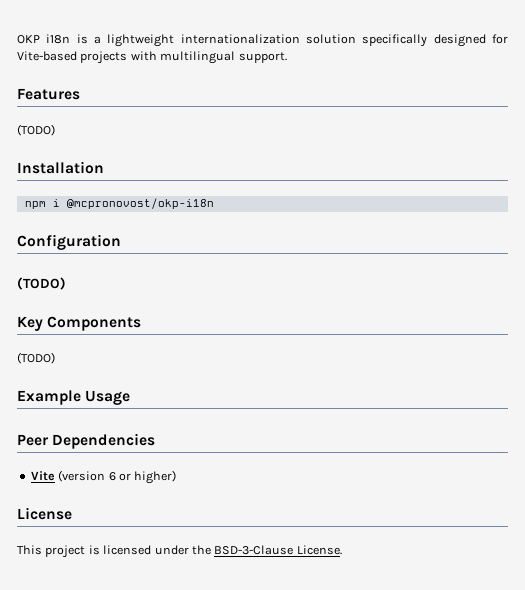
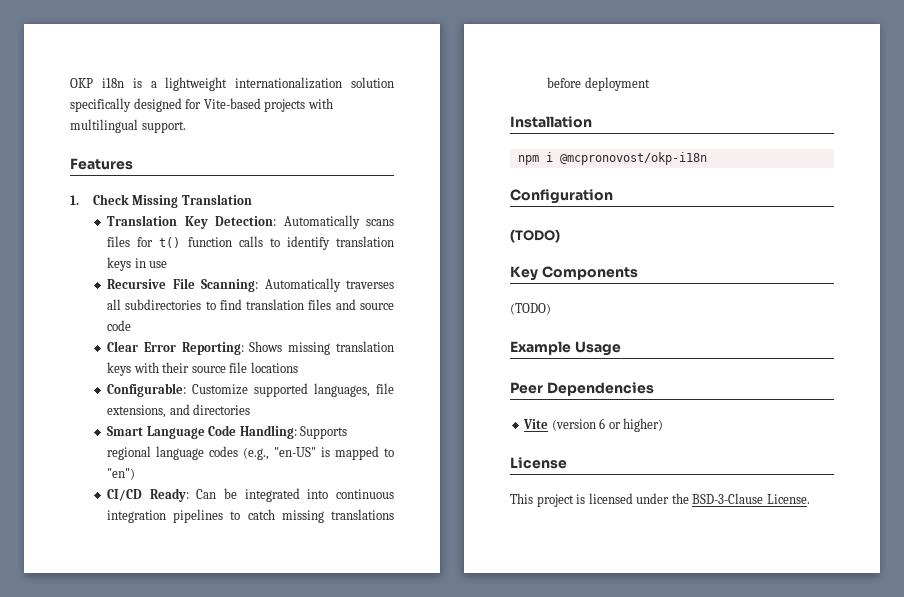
[17,124,55,136] (TODO) -> [70,194,252,208] [107,215,395,229] [107,236,394,250] [107,257,168,271] [107,278,395,292] [107,299,394,310] [107,320,132,331] [107,341,394,355] [107,362,298,376] [107,383,395,397] [107,404,251,418] [107,425,348,439] [107,446,395,460] [107,468,136,480] [107,488,395,502] [107,509,395,523] [547,77,650,91] 1. Check Missing Translation // Translation Key Detection: Automatically scans files for t() function calls to identify translation keys in use // Recursive File Scanning: Automatically traverses all subdirectories to find translation files and source code // Clear Error Reporting: Shows missing translation keys with their source file locations // Configurable: Customize supported languages, file extensions, and directories // Smart Language Code Handling: Supports regional language codes (e.g., "en-US" is mapped to "en") // CI/CD Ready: Can be integrated into continuous integration pipelines to catch missing translations before deployment

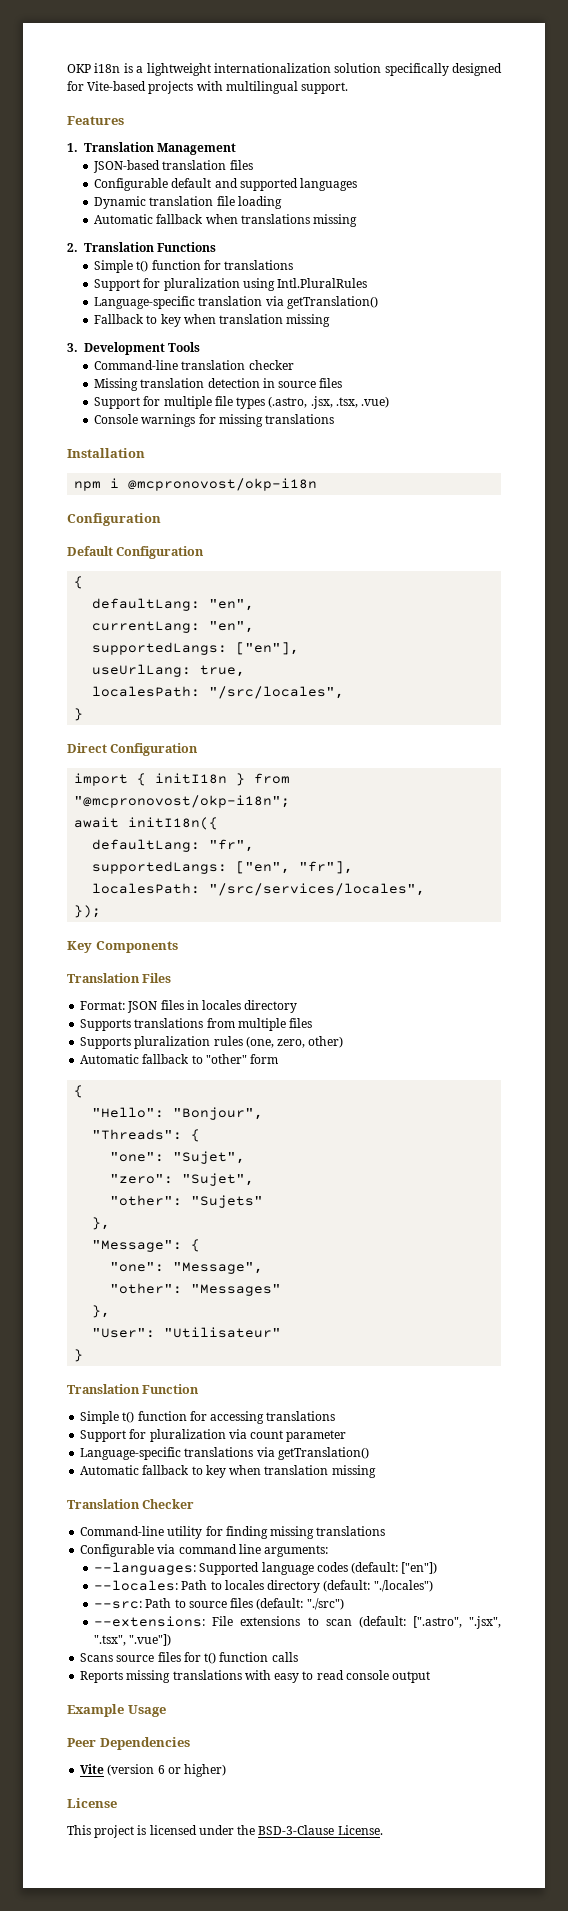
[92,194,252,208] [107,215,395,229] [107,236,394,250] [107,257,168,271] [107,278,395,292] [107,299,394,310] [107,320,132,331] [107,341,394,355] [107,362,298,376] [107,383,395,397] [107,404,251,418] [107,425,348,439] [107,446,395,460] [107,468,136,480] [107,488,395,502] [107,509,395,523] [547,77,650,91] Check Missing Translation // Translation Key Detection: Automatically scans files for t() function calls to identify translation keys in use // Recursive File Scanning: Automatically traverses all subdirectories to find translation files and source code // Clear Error Reporting: Shows missing translation keys with their source file locations // Configurable: Customize supported languages, file extensions, and directories // Smart Language Code Handling: Supports regional language codes (e.g., "en-US" is mapped to "en") // CI/CD Ready: Can be integrated into continuous integration pipelines to catch missing translations before deployment -> [84,142,237,155] [93,160,253,173] [94,178,358,191] [94,196,282,209] [94,214,358,227] [67,242,217,252] [94,260,294,273] [94,278,368,291] [94,296,378,309] [94,314,331,327] [67,342,201,355] [94,360,294,370] [94,378,343,391] [94,396,390,409] [94,414,335,427] Translation Management // JSON-based translation files // Configurable default and supported languages // Dynamic translation file loading // Automatic fallback when translations missing // 2. Translation Functions // Simple t() function for translations // Support for pluralization using Intl.PluralRules // Language-specific translation via getTranslation() // Fallback to key when translation missing // 3. Development Tools // Command-line translation checker // Missing translation detection in source files // Support for multiple file types (.astro, .jsx, .tsx, .vue) // Console warnings for missing translations
[510,229,560,243] [510,266,638,281] [510,303,551,315] (TODO) // Key Components // (TODO) -> [67,546,205,559] [74,576,84,589] [92,598,255,611] [92,621,255,633] [92,642,300,655] [92,664,246,677] [92,686,345,699] [74,708,84,721] [67,743,199,756] [74,773,291,786] [74,795,291,808] [74,817,219,830] [92,839,255,852] [92,861,354,874] [92,883,426,896] [74,905,102,918] [67,941,178,953] [67,973,172,983] [80,1000,298,1013] [80,1018,313,1031] [80,1036,344,1049] [80,1054,279,1064] [74,1085,84,1098] [92,1107,264,1120] [92,1129,201,1142] [110,1151,246,1164] [110,1173,255,1186] [110,1195,264,1208] [92,1217,111,1230] [92,1239,201,1252] [110,1262,264,1274] [110,1283,282,1296] [92,1305,111,1318] [92,1327,282,1338] [74,1349,84,1362] [67,1384,200,1394] [80,1411,336,1424] [80,1429,347,1442] [80,1447,369,1460] [80,1465,376,1478] [67,1499,195,1509] [80,1526,386,1539] [80,1544,329,1557] [94,1562,438,1575] [94,1580,433,1593] [94,1598,344,1610] [94,1616,501,1629] [94,1634,172,1646] [80,1652,298,1664] [80,1670,431,1683] Default Configuration // { // defaultLang: "en", // currentLang: "en", // supportedLangs: ["en"], // useUrlLang: true, // localesPath: "/src/locales", // } // Direct Configuration // import { initI18n } from "@mcpronovost/okp-i18n"; // await initI18n({ // defaultLang: "fr", // supportedLangs: ["en", "fr"], // localesPath: "/src/services/locales", // }); // Key Components // Translation Files // Format: JSON files in locales directory // Supports translations from multiple files // Supports pluralization rules (one, zero, other) // Automatic fallback to "other" form // { // "Hello": "Bonjour", // "Threads": { // "one": "Sujet", // "zero": "Sujet", // "other": "Sujets" // }, // "Message": { // "one": "Message", // "other": "Messages" // }, // "User": "Utilisateur" // } // Translation Function // Simple t() function for accessing translations // Support for pluralization via count parameter // Language-specific translations via getTranslation() // Automatic fallback to key when translation missing // Translation Checker // Command-line utility for finding missing translations // Configurable via command line arguments: // --languages: Supported language codes (default: ["en"]) // --locales: Path to locales directory (default: "./locales") // --src: Path to source files (default: "./src") // --extensions: File extensions to scan (default: [".astro", ".jsx", ".tsx", ".vue"]) // Scans source files for t() function calls // Reports missing translations with easy to read console output

